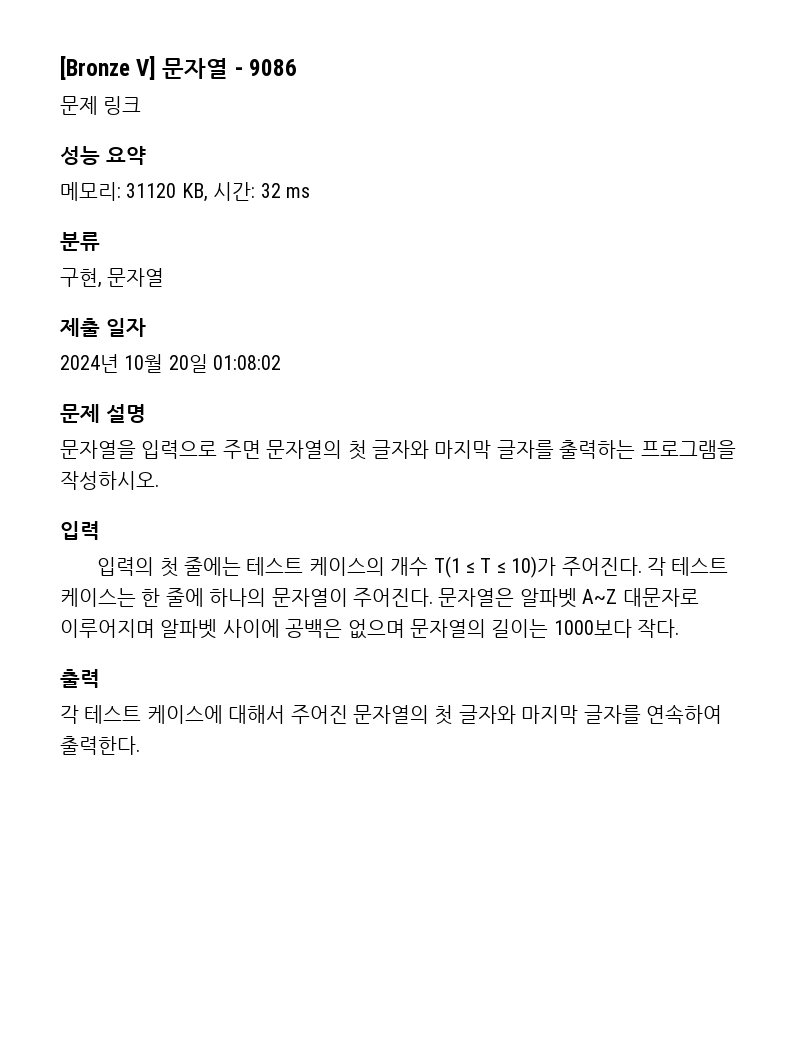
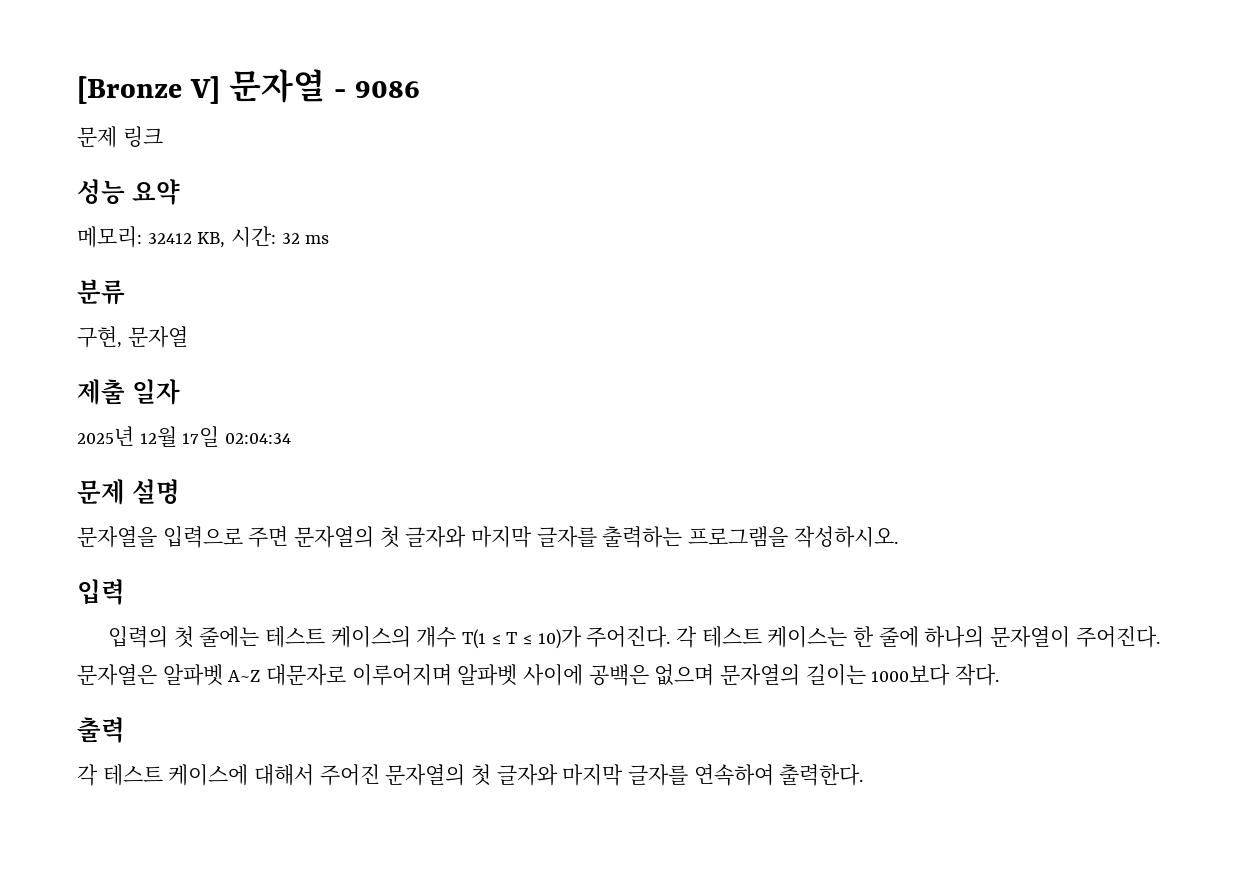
[126,183,177,198] 31120 -> [147,233,192,244] 32412
[60,354,282,373] 2024년 10월 20일 01:08:02 -> [77,426,292,447] 2025년 12월 17일 02:04:34

